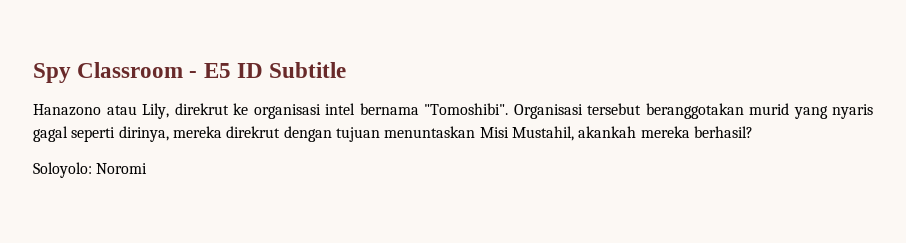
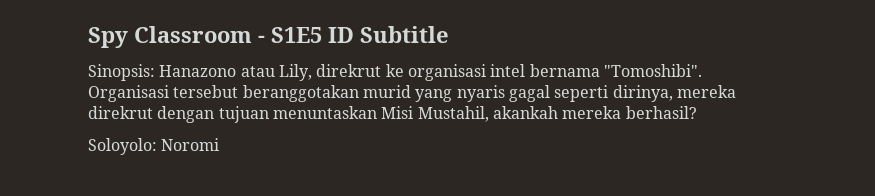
[203,63,231,78] E5 -> [271,27,322,43] S1E5
(347, 70) none -> [88,64,155,81] Sinopsis:

